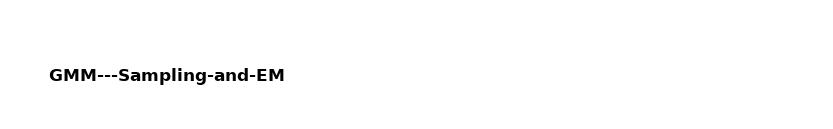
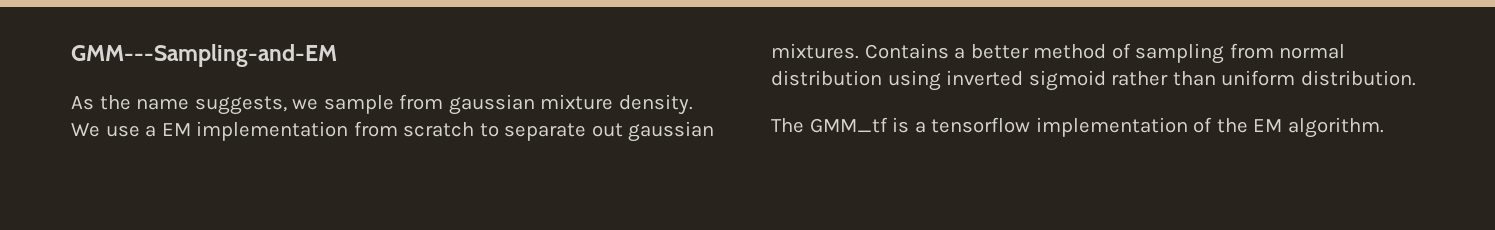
(285, 76) none -> [71,94,693,115] [71,121,715,142] [771,43,1346,64] [771,70,1416,91] [771,117,1384,138] // As the name suggests, we sample from gaussian mixture density. We use a EM implementation from scratch to separate out gaussian mixtures. Contains a better method of sampling from normal distribution using inverted sigmoid rather than uniform distribution. // The GMM_tf is a tensorflow implementation of the EM algorithm.

